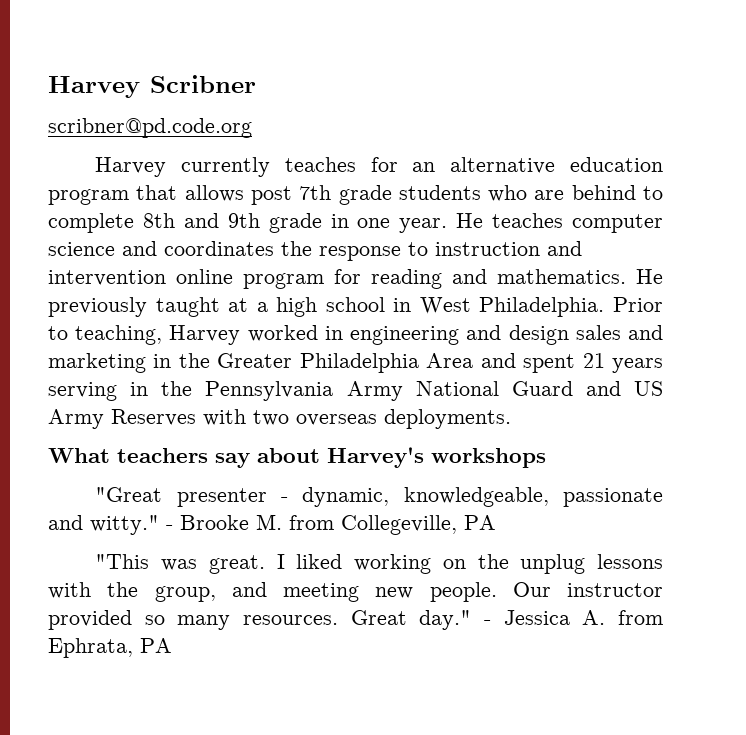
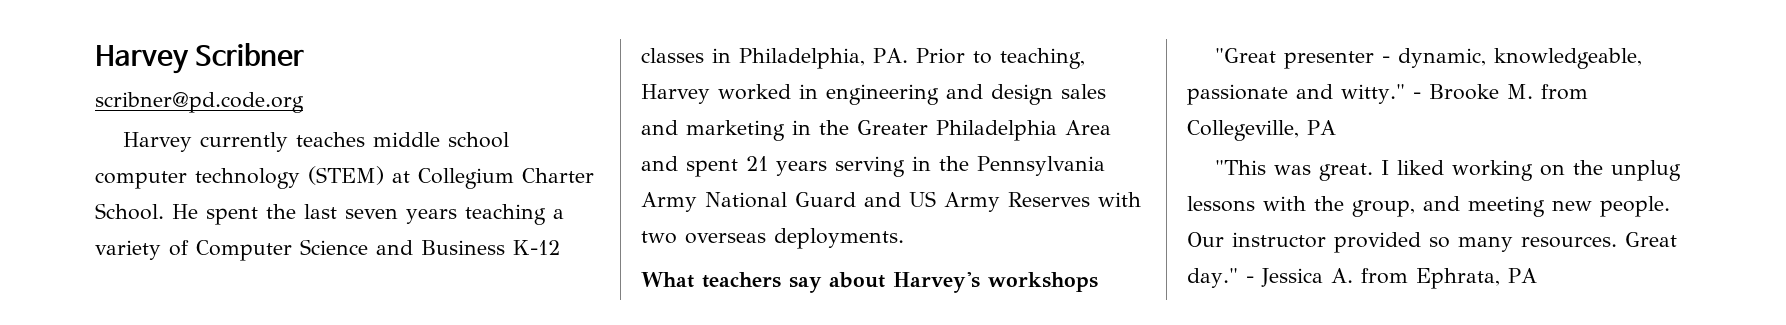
[370,157,663,174] [48,185,663,205] [48,213,663,233] [48,241,582,261] [48,269,663,289] [48,297,605,317] for an alternative education program that allows post 7th grade students who are behind to complete 8th and 9th grade in one year. He teaches computer science and coordinates the response to instruction and intervention online program for reading and mathematics. He previously taught at a high school in West Philadelphia. -> [373,132,510,148] [95,166,594,189] [95,203,564,225] [95,239,560,261] [641,48,908,69] middle school computer technology (STEM) at Collegium Charter School. He spent the last seven years teaching a variety of Computer Science and Business K-12 classes in Philadelphia, PA.

